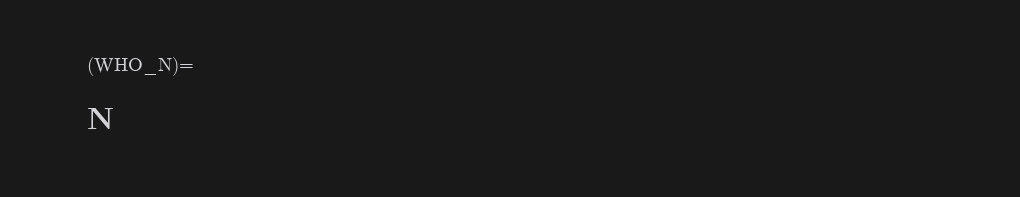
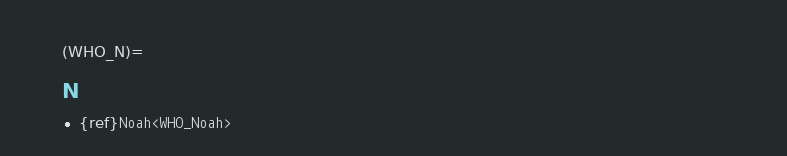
(114, 118) none -> [78,117,231,131] // {ref}Noah<WHO_Noah>

